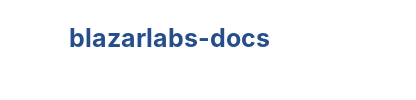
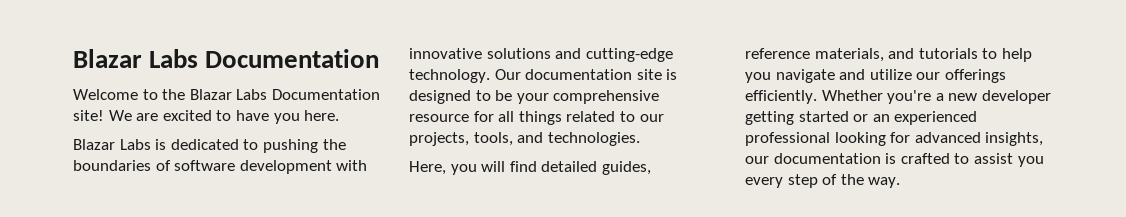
[69,28,270,47] blazarlabs-docs -> [73,49,380,68] [73,89,380,100] [73,110,340,124] [73,139,346,153] [73,160,368,174] [409,48,673,62] [409,69,678,83] [409,90,660,104] [409,111,664,125] [409,132,640,146] [409,161,651,175] [745,48,1032,62] [745,69,1006,83] [745,90,1051,104] [745,111,978,125] [745,132,1044,146] [745,153,1044,167] [745,174,901,188] Blazar Labs Documentation // Welcome to the Blazar Labs Documentation site! We are excited to have you here. // Blazar Labs is dedicated to pushing the boundaries of software development with innovative solutions and cutting-edge technology. Our documentation site is designed to be your comprehensive resource for all things related to our projects, tools, and technologies. // Here, you will find detailed guides, reference materials, and tutorials to help you navigate and utilize our offerings efficiently. Whether you're a new developer getting started or an experienced professional looking for advanced insights, our documentation is crafted to assist you every step of the way.

